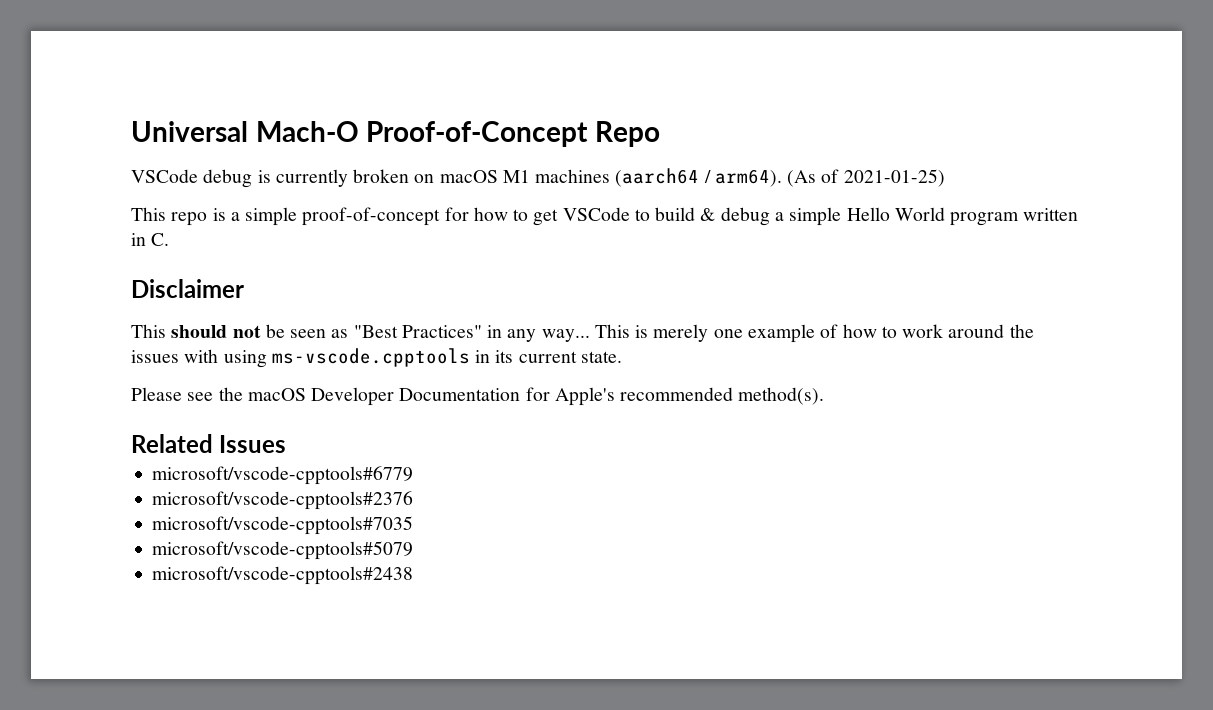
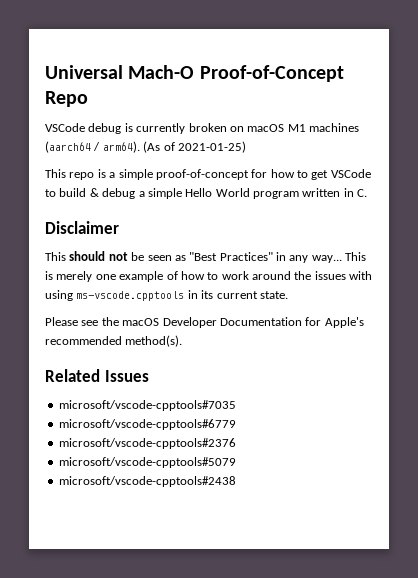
(287, 444) none -> [58,400,236,411] // microsoft/vscode-cpptools#7035
[152,516,414,535] // microsoft/vscode-cpptools#7035 -> (236, 443) none

